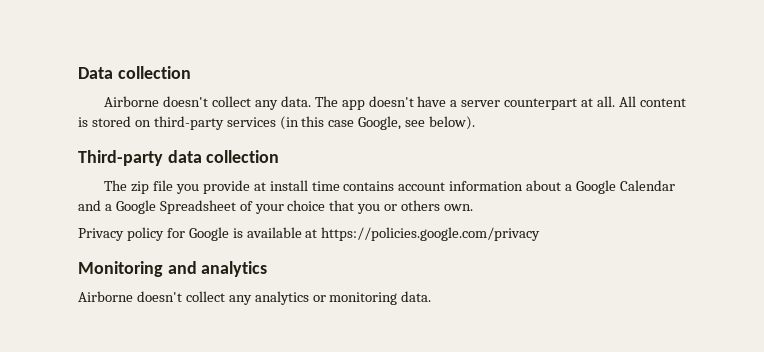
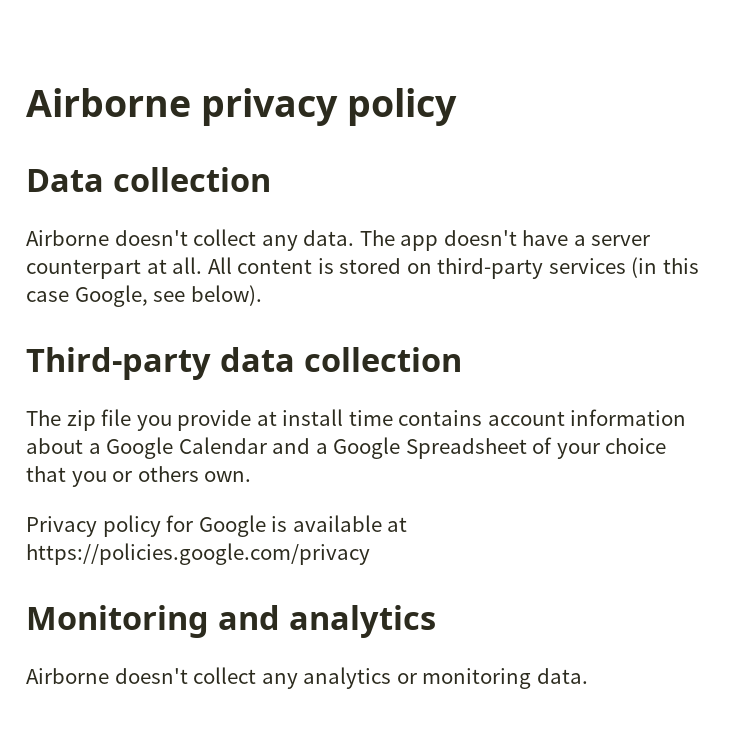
(78, 73) none -> [26,88,458,126] Airborne privacy policy //

